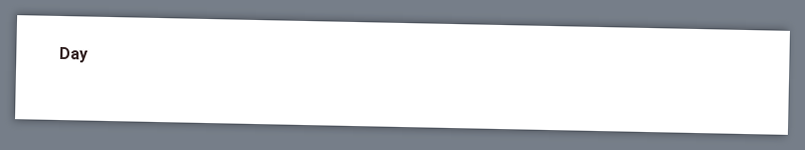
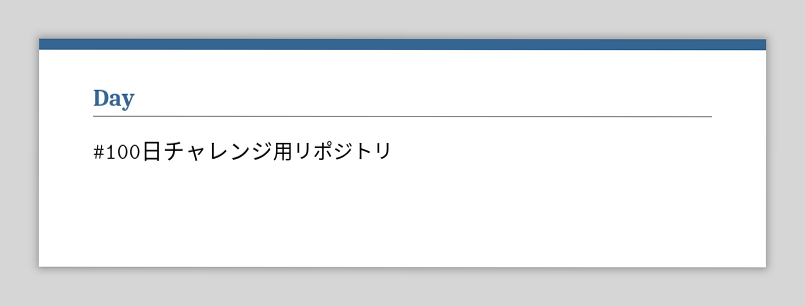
(89, 54) none -> [92,140,394,162] // #100日チャレンジ用リポジトリ

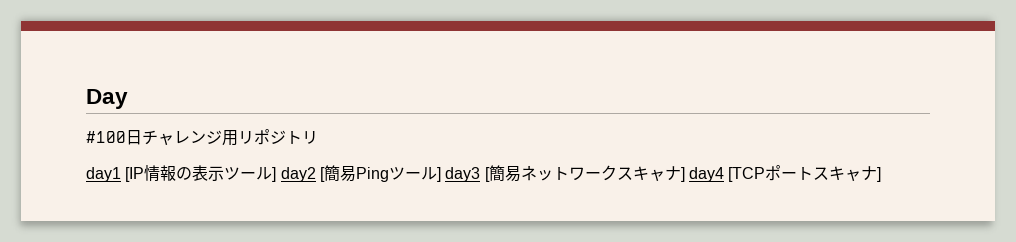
(394, 151) none -> [86,165,882,182] // day1 [IP情報の表示ツール] day2 [簡易Pingツール] day3 [簡易ネットワークスキャナ] day4 [TCPポートスキャナ]

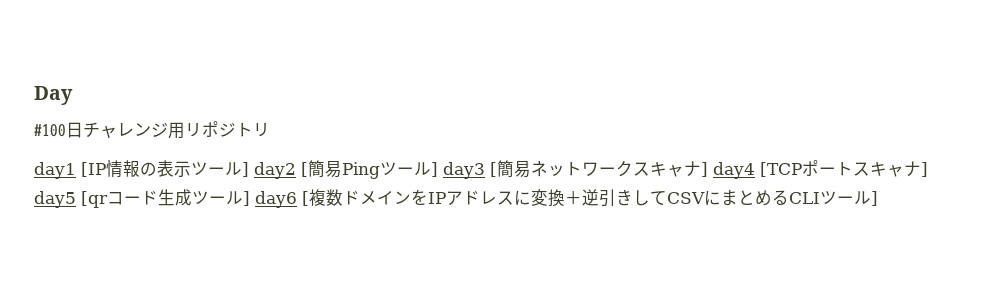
(882, 174) none -> [34,189,878,208] day5 [qrコード生成ツール] day6 [複数ドメインをIPアドレスに変換＋逆引きしてCSVにまとめるCLIツール]

